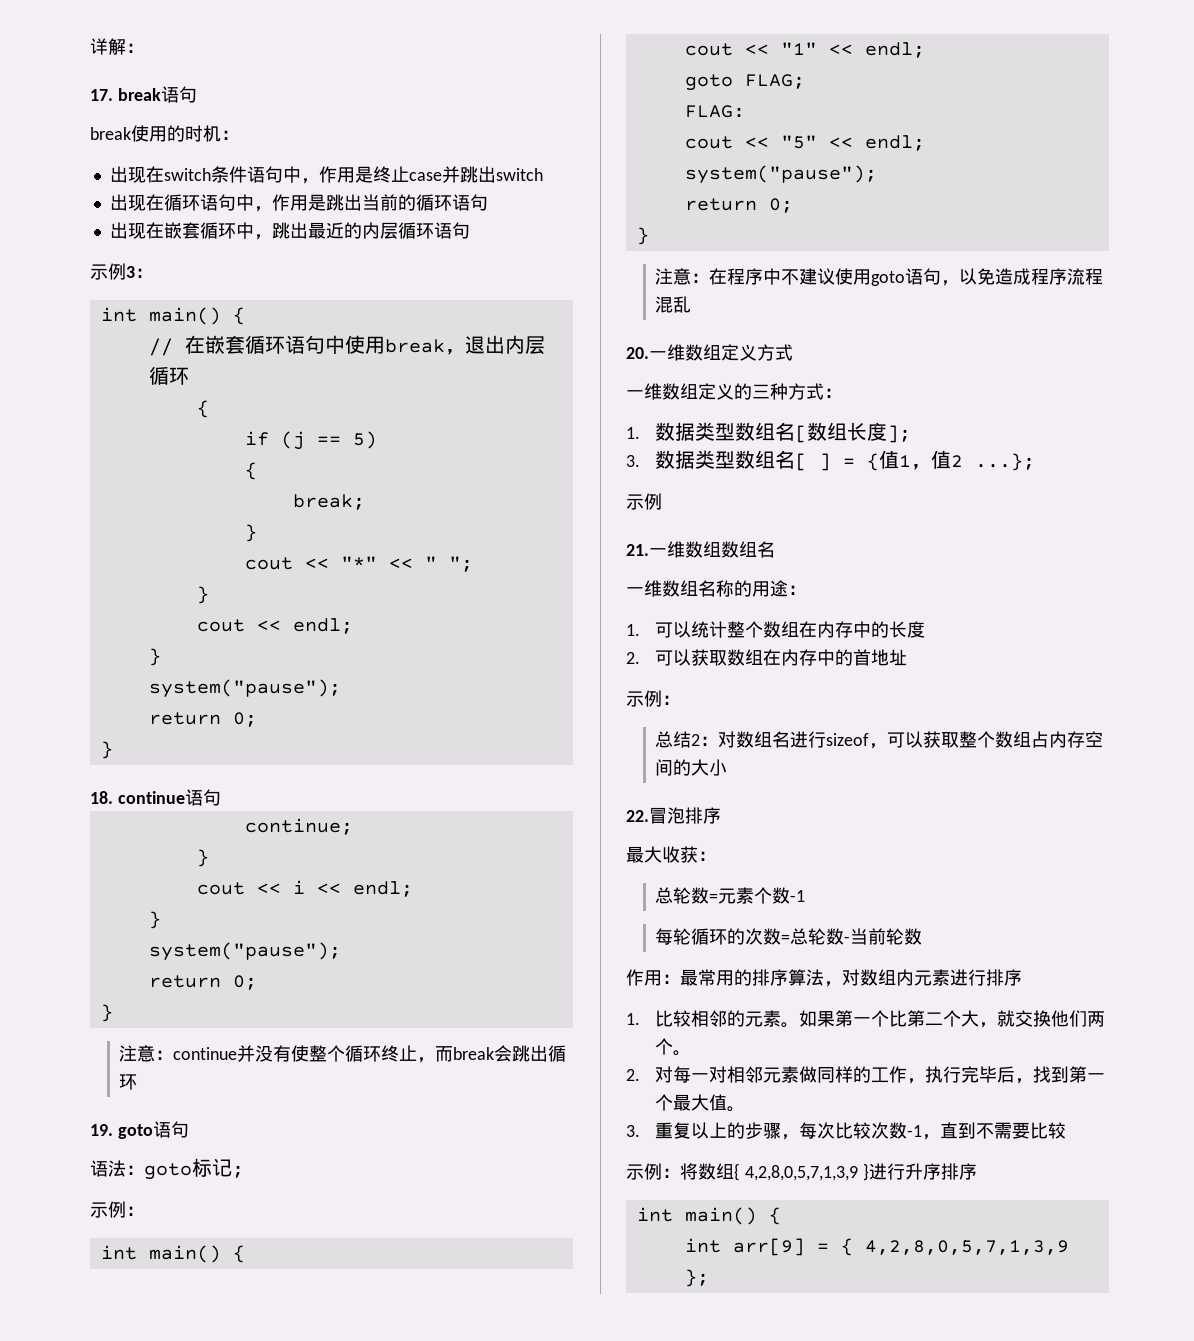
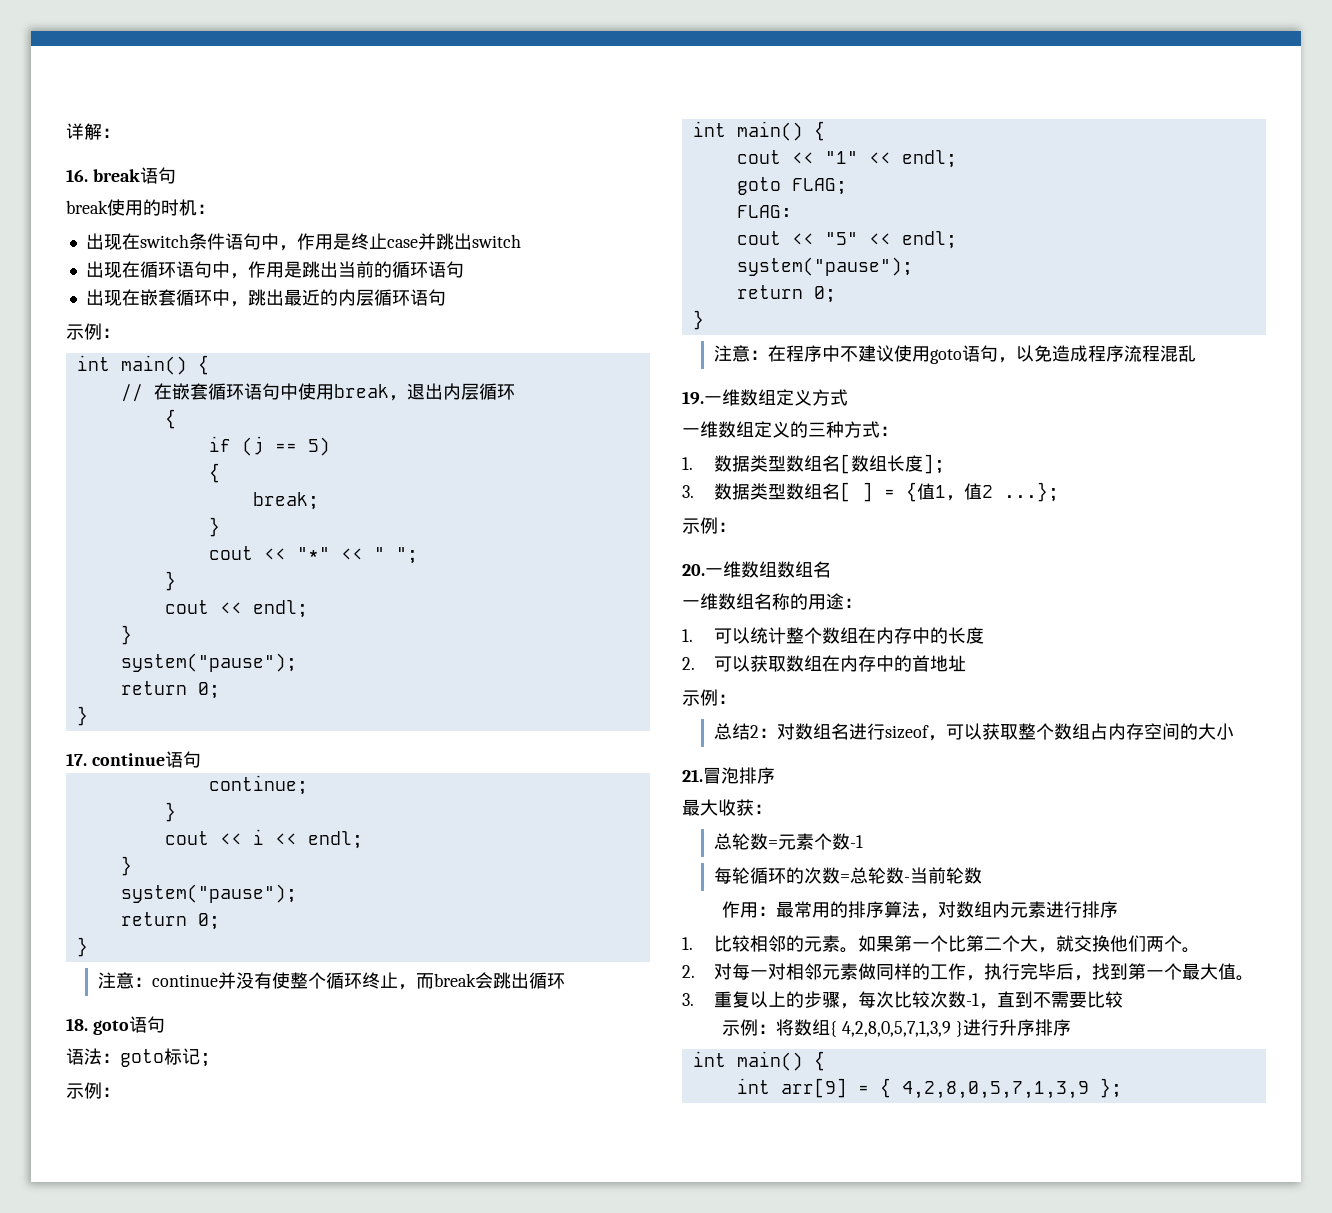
[90,89,113,101] 17. -> [66,169,88,182] 16.
[126,266,135,278] 3 -> (102, 331) none
[90,791,113,804] 18. -> [66,753,87,766] 17.
[90,1124,113,1136] 19. -> [66,1018,88,1031] 18.
[626,347,649,359] 20. -> [682,391,704,405] 19.
[626,544,649,556] // 21. -> [718,522,736,532] [682,564,705,576] ： // 20.
[626,810,649,822] 22. -> [682,769,703,782] 21.

